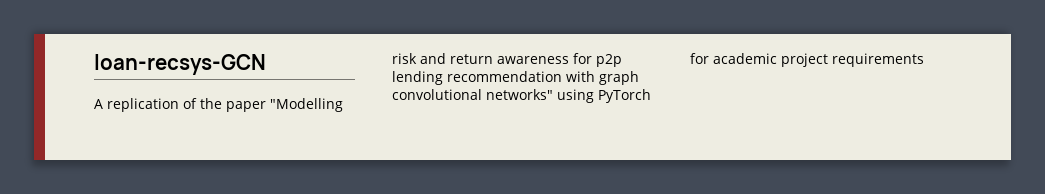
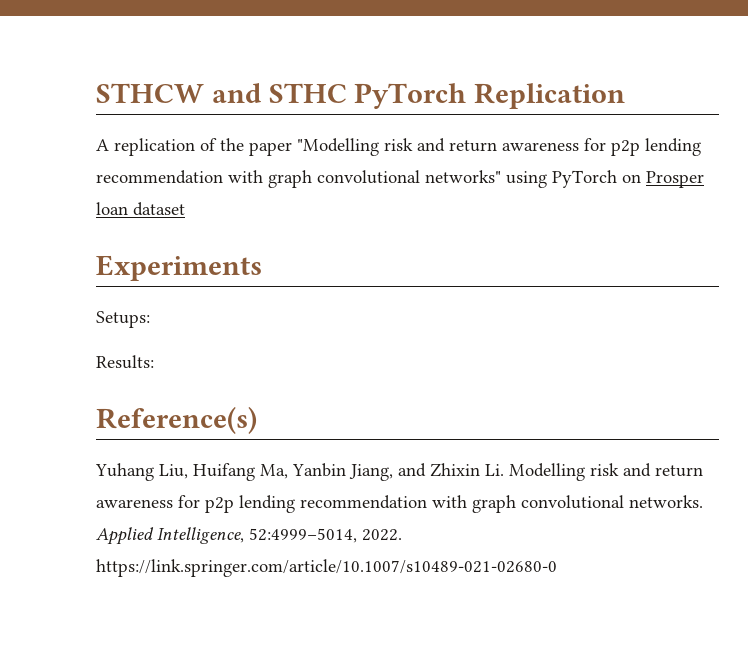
[94,54,266,75] loan-recsys-GCN -> [96,83,626,109] STHCW and STHC PyTorch Replication
[690,53,924,67] for academic project requirements -> [622,171,704,188] [96,202,185,216] [96,255,262,281] [96,311,150,328] [96,355,154,369] [96,406,257,434] [95,463,703,481] [96,495,703,513] [96,527,402,545] [96,559,557,577] on Prosper loan dataset // Experiments // Setups: // Results: // Reference(s) // Yuhang Liu, Huifang Ma, Yanbin Jiang, and Zhixin Li. Modelling risk and return awareness for p2p lending recommendation with graph convolutional networks. Applied Intelligence, 52:4999–5014, 2022. https://link.springer.com/article/10.1007/s10489-021-02680-0

